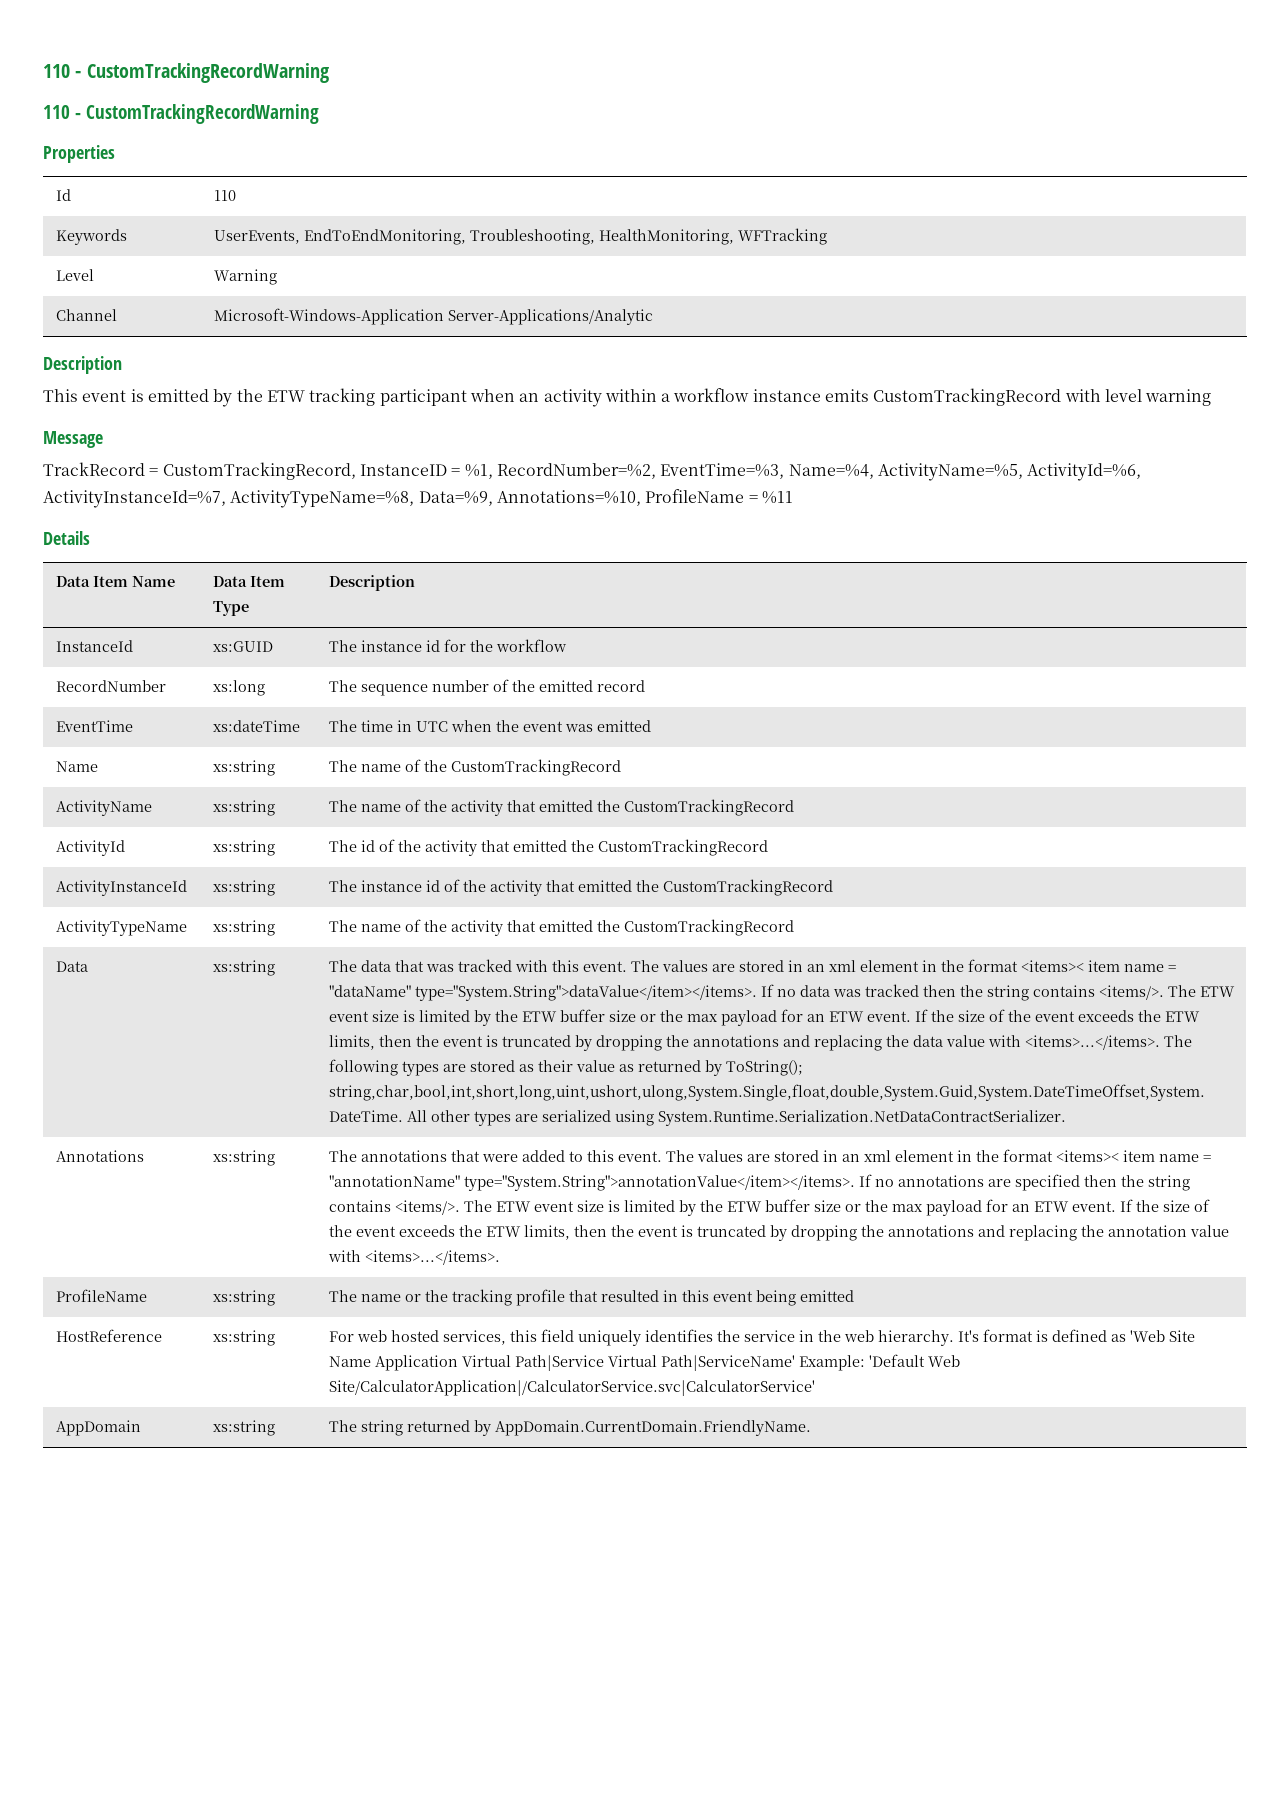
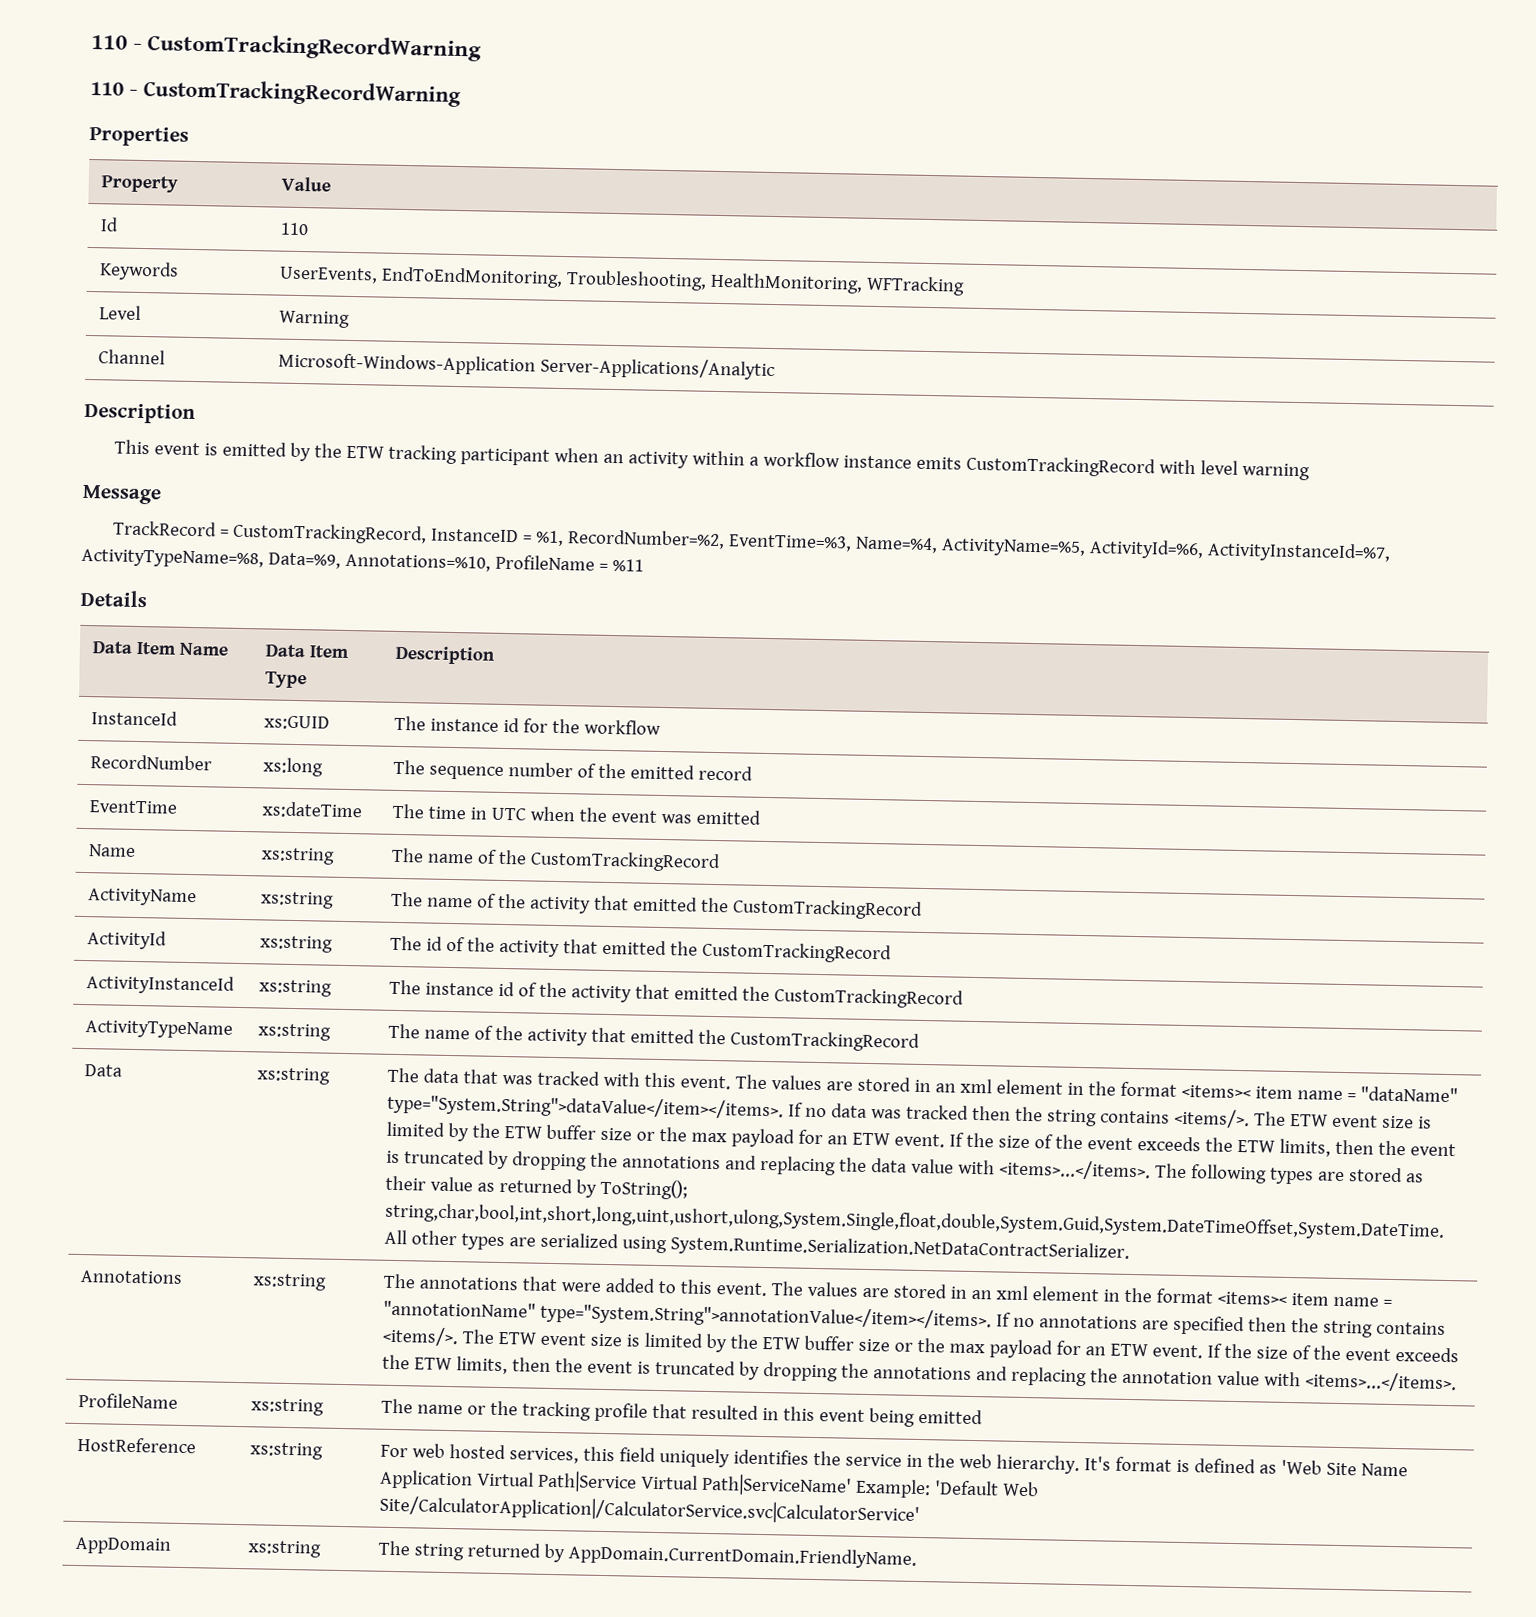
(115, 154) none -> [100,175,178,193] [280,176,331,192] // Property | Value

